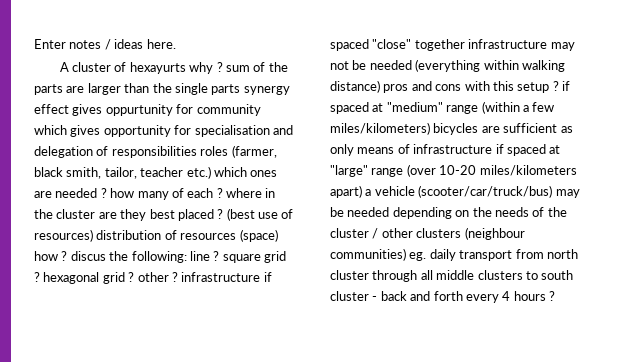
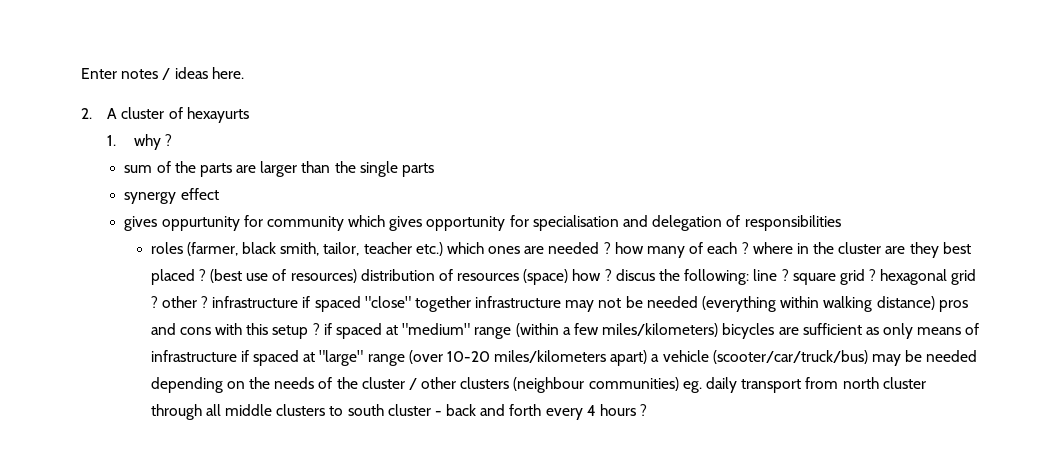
(176, 44) none -> [81,108,92,119] 2.
(186, 68) none -> [107,135,117,146] // 1.
(223, 67) none -> (172, 140) //
(241, 89) none -> (434, 170) //
(69, 109) none -> (219, 194) //
(197, 152) none -> (841, 223) //

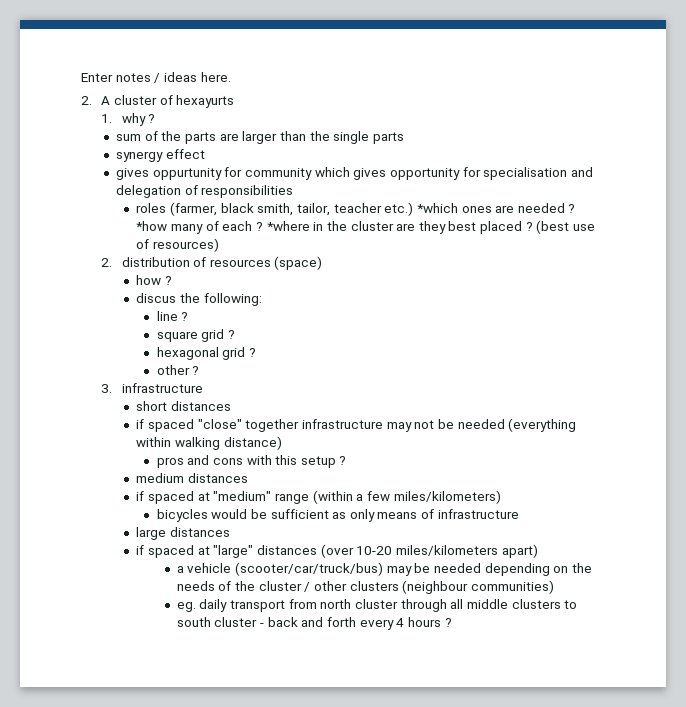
[446,242,484,254] which -> [416,203,458,213] *which
[614,242,644,254] how -> [136,221,168,231] *how
[752,242,793,254] where -> [266,221,310,231] *where
(357, 276) none -> [101,258,113,267] // 2.
(569, 277) none -> (323, 263) //
(612, 275) none -> (172, 280) //
(750, 277) none -> (262, 299) //
(789, 275) none -> (189, 316) //
(877, 275) none -> (235, 334) //
(158, 302) none -> (256, 352) //
[212,296,299,308] infrastructure -> [101,383,203,393] [136,401,231,411] // 3. infrastructure // short distances //
(935, 303) none -> (282, 443) //
(320, 329) none -> [136,473,248,483] // medium distances //
[722,323,799,339] bicycles are -> [156,509,267,522] // bicycles would be
(237, 356) none -> [136,527,230,540] // large distances //
[367,354,405,366] range -> [256,545,317,555] distances
(648, 358) none -> (538, 551) //
(679, 384) none -> (555, 587) //

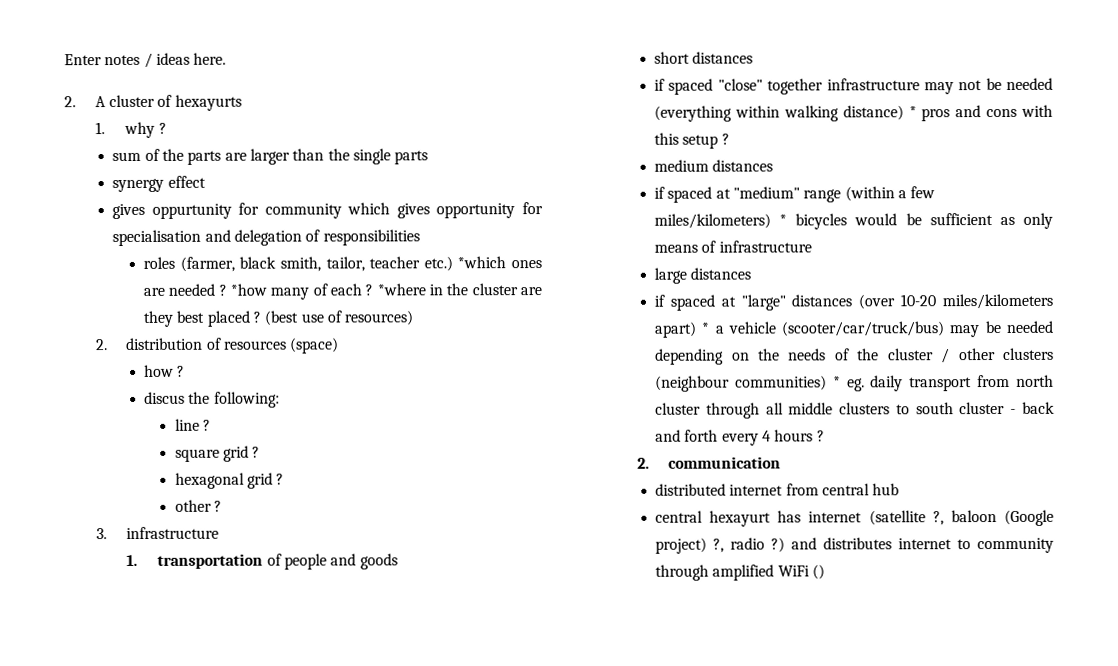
(203, 388) none -> [126,553,398,570] // 1. transportation of people and goods
(282, 443) // -> [908,106,917,118] *
(501, 497) // -> [779,214,788,226] *
(538, 551) // -> [701,322,711,334] *
(555, 587) // -> [832,376,841,388] *
(452, 622) none -> [637,456,782,469] [655,483,900,496] [655,509,1054,527] [655,537,1054,554] [655,564,826,581] // 2. communication // distributed internet from central hub // central hexayurt has internet (satellite ?, baloon (Google project) ?, radio ?) and distributes internet to community through amplified WiFi ()

